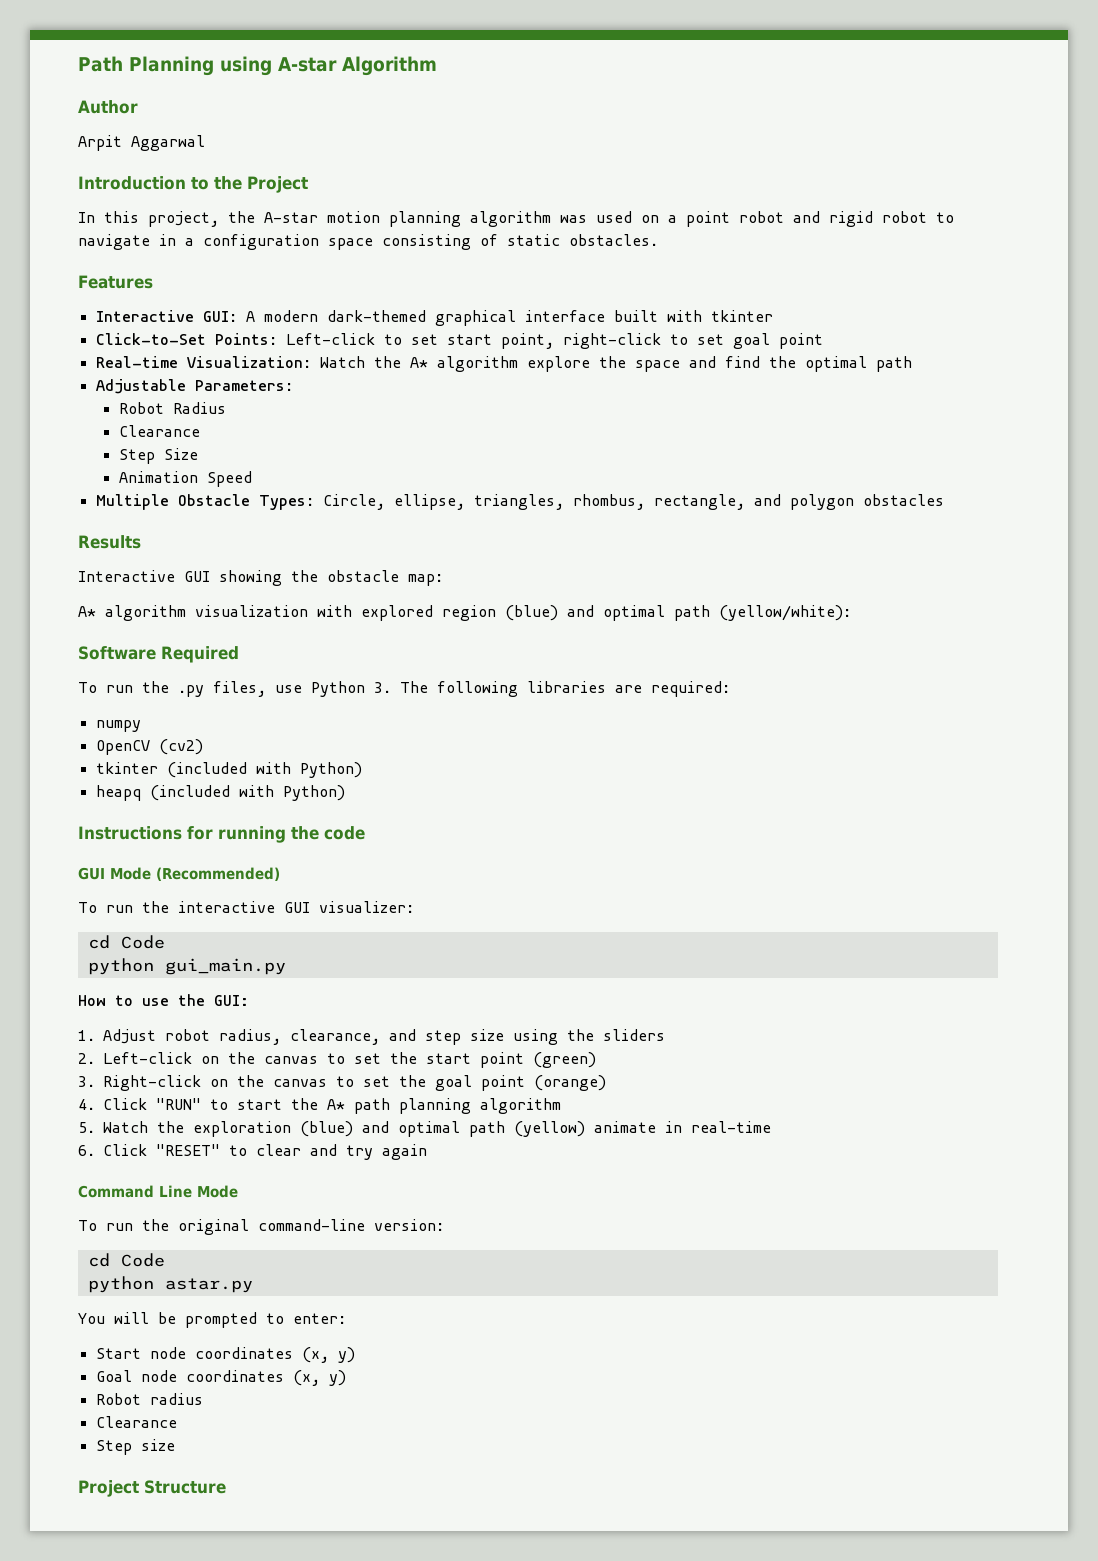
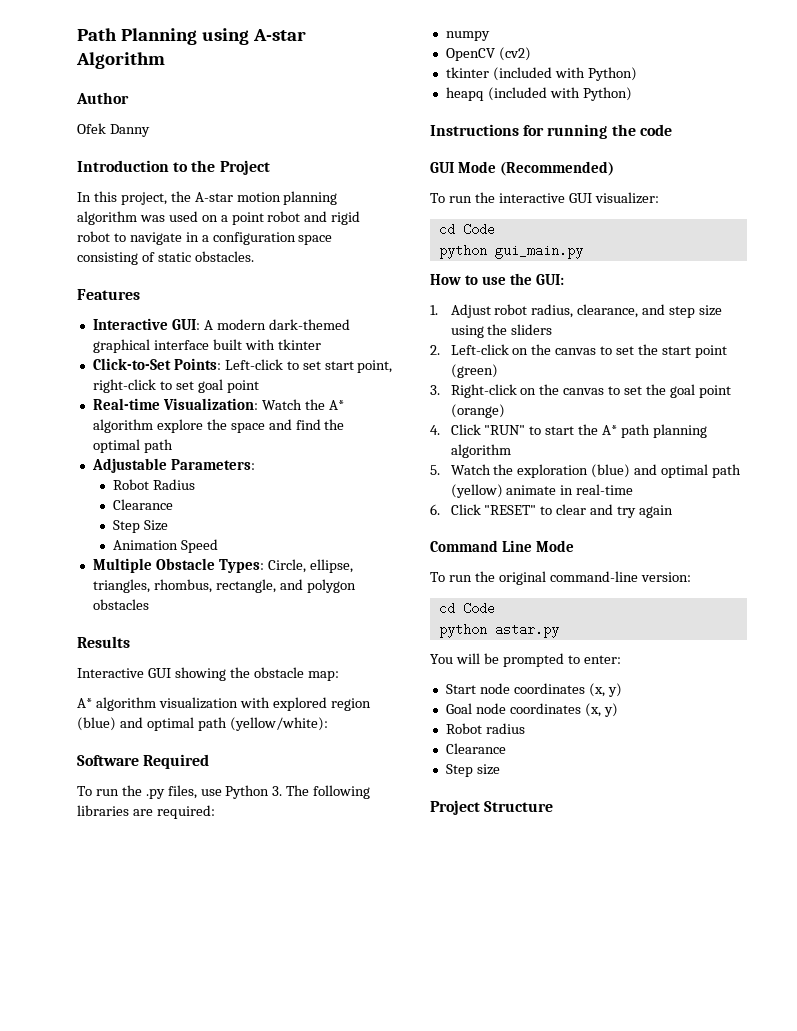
[78,135,205,151] Arpit Aggarwal -> [77,123,150,137] Ofek Danny

